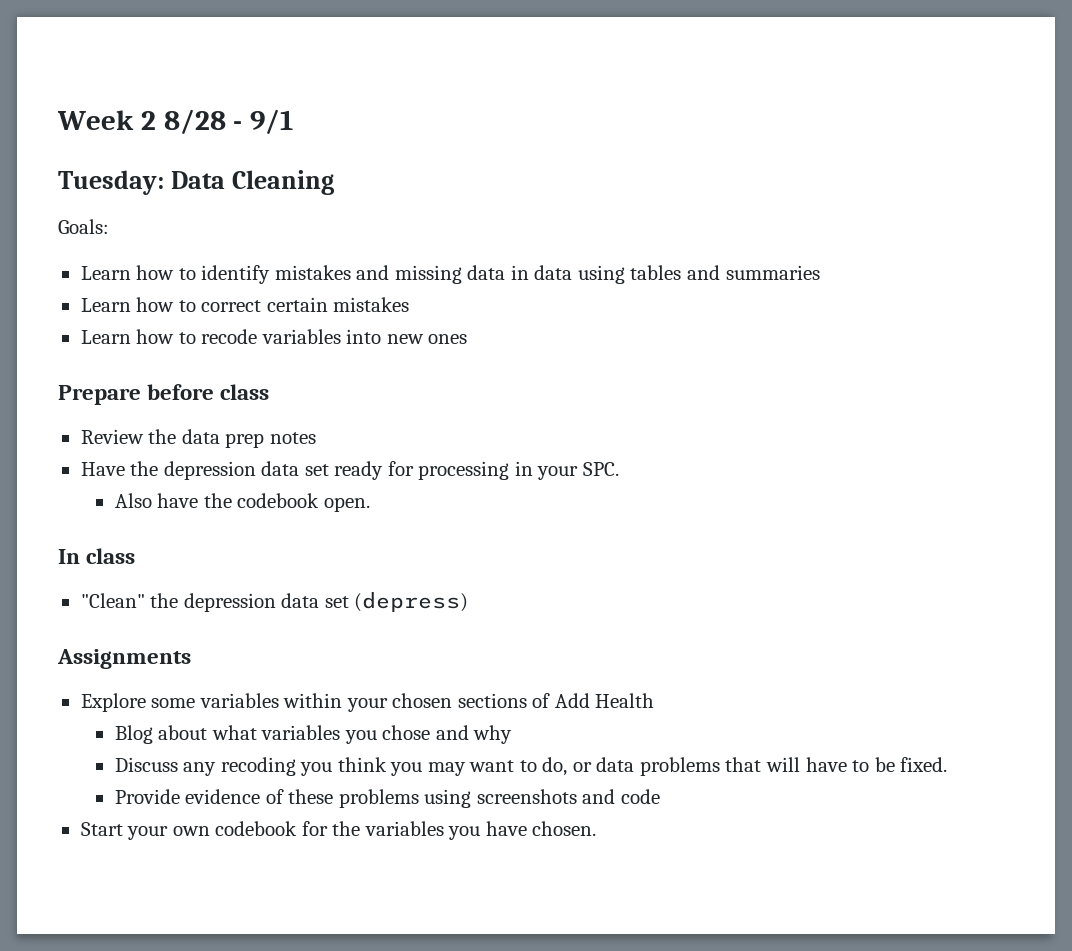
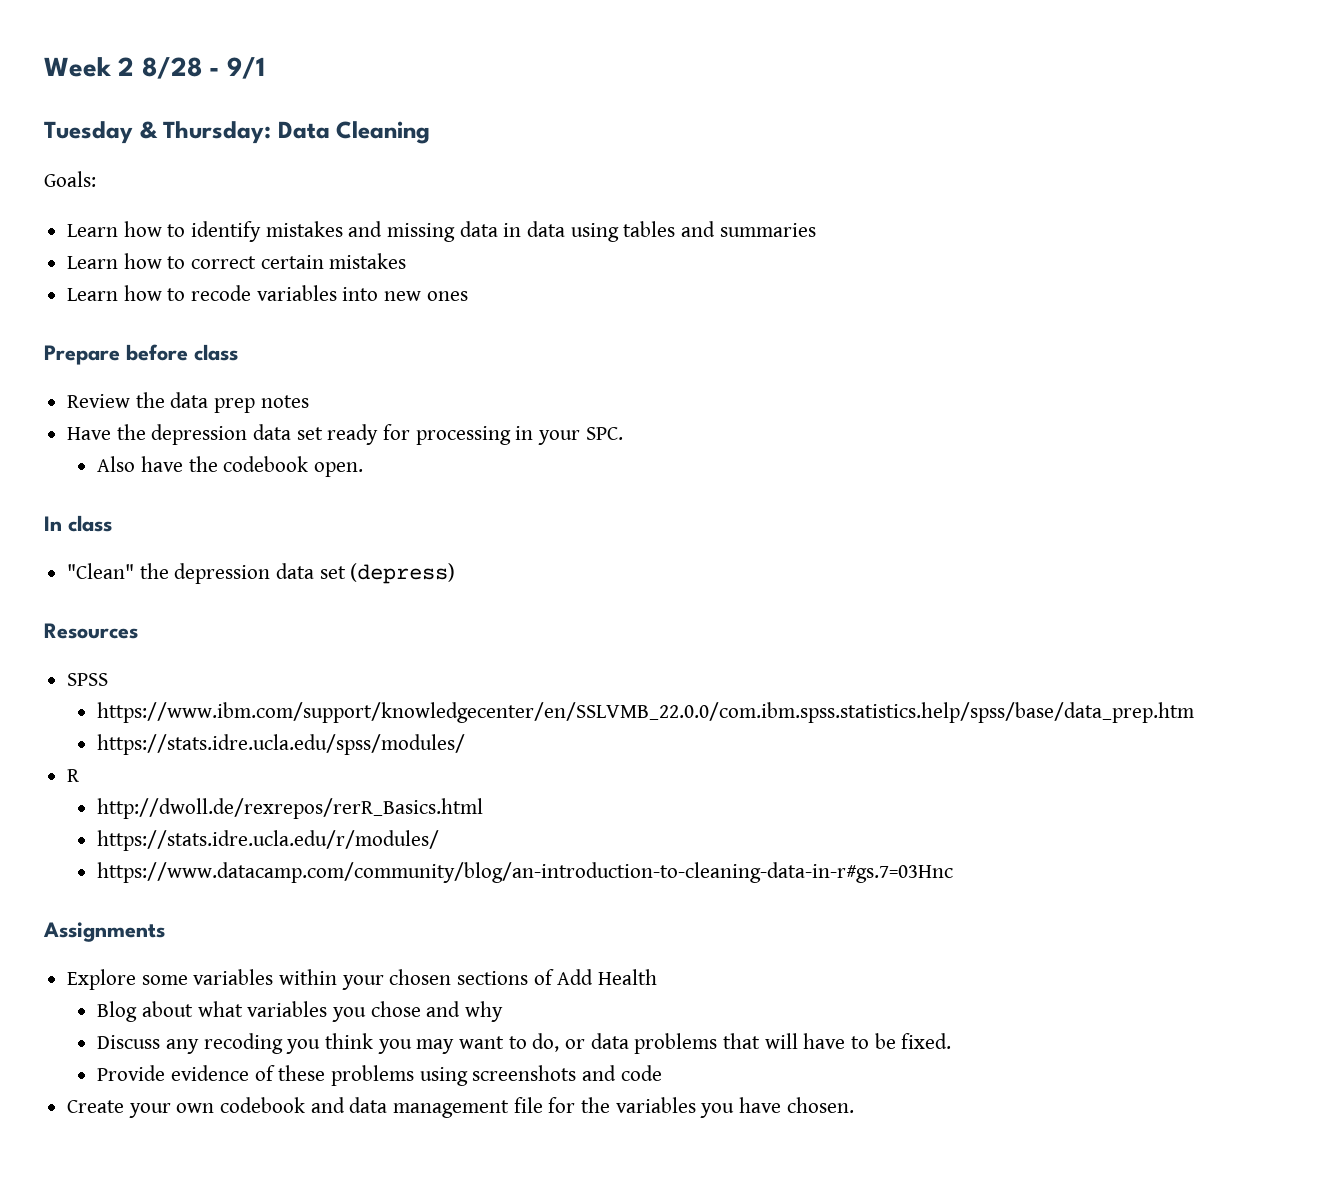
[58,170,164,195] Tuesday: -> [44,121,272,144] Tuesday & Thursday:
(469, 602) none -> [44,623,138,639] [67,673,109,686] [97,702,1195,723] [97,734,466,755] [67,769,81,782] [97,798,484,819] [97,830,440,851] [97,862,954,883] // Resources // SPSS // https://www.ibm.com/support/knowledgecenter/en/SSLVMB_22.0.0/com.ibm.spss.statistics.help/spss/base/data_prep.htm // https://stats.idre.ucla.edu/spss/modules/ // R // http://dwoll.de/rexrepos/rerR_Basics.html // https://stats.idre.ucla.edu/r/modules/ // https://www.datacamp.com/community/blog/an-introduction-to-cleaning-data-in-r#gs.7=03Hnc
[80,822,123,836] Start -> [67,1100,125,1113] Create
(298, 828) none -> [310,1097,543,1118] and data management file

